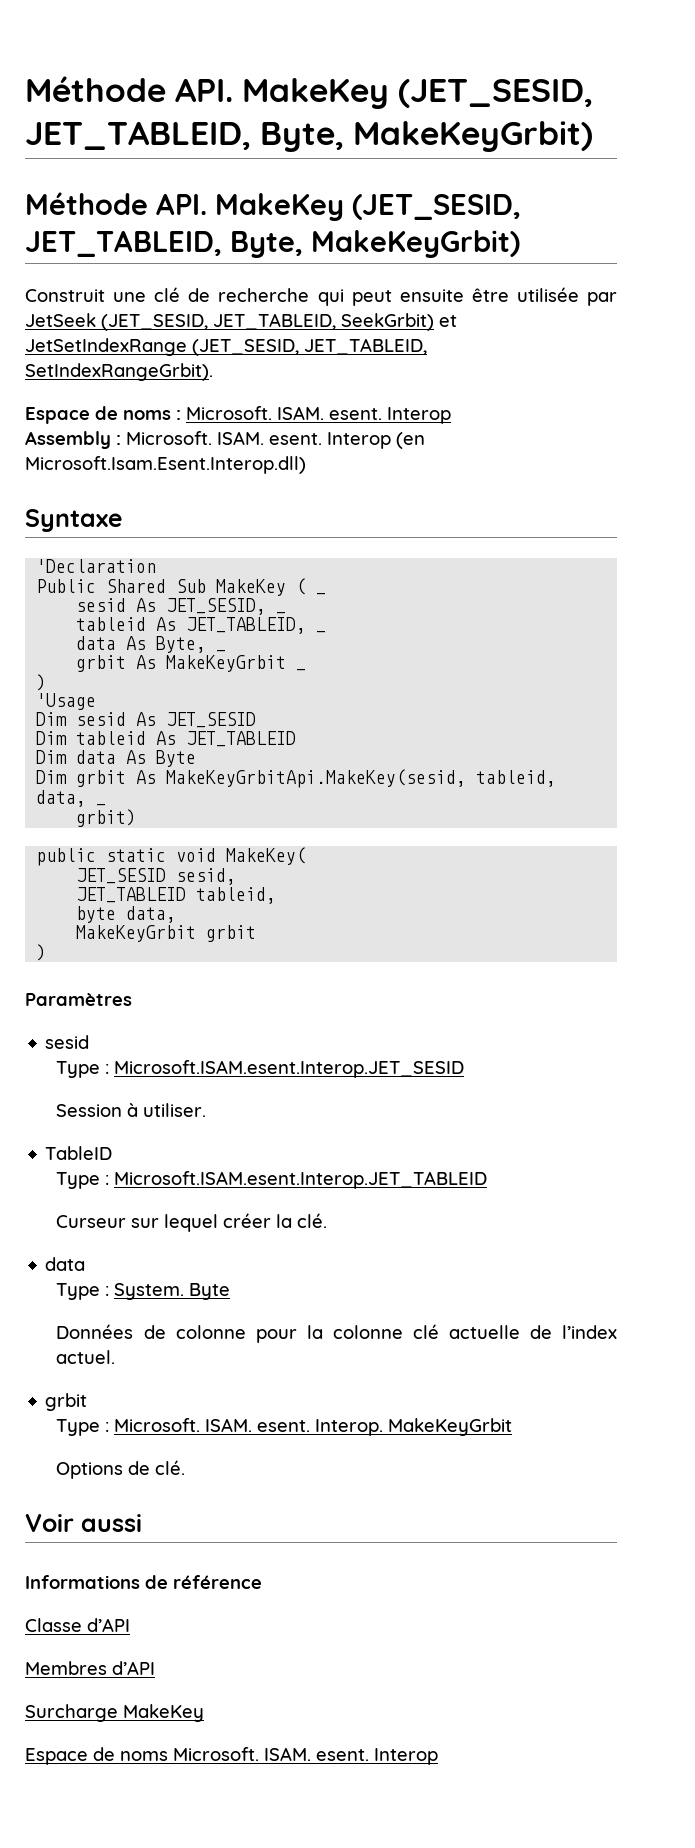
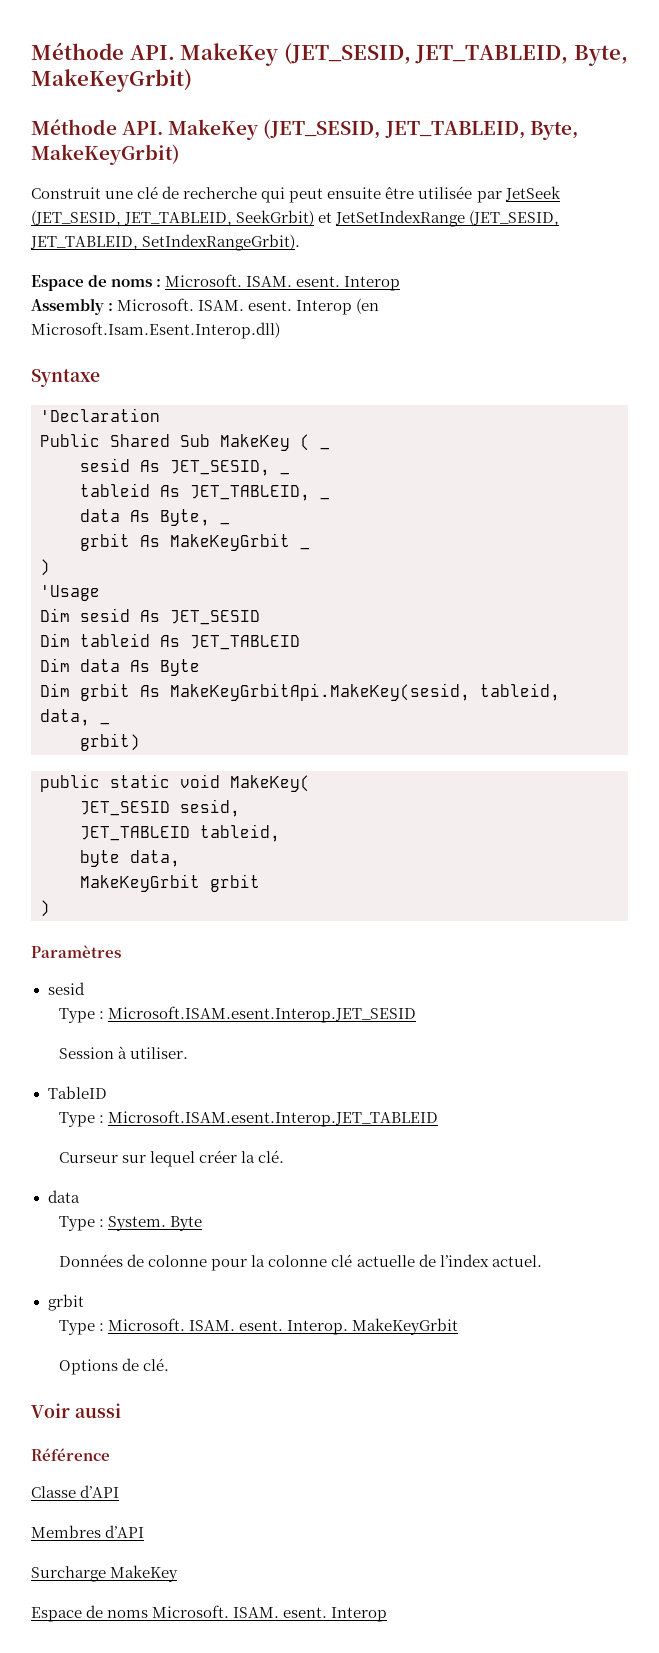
[25,1575,262,1589] Informations de référence -> [31,1448,110,1461] Référence

